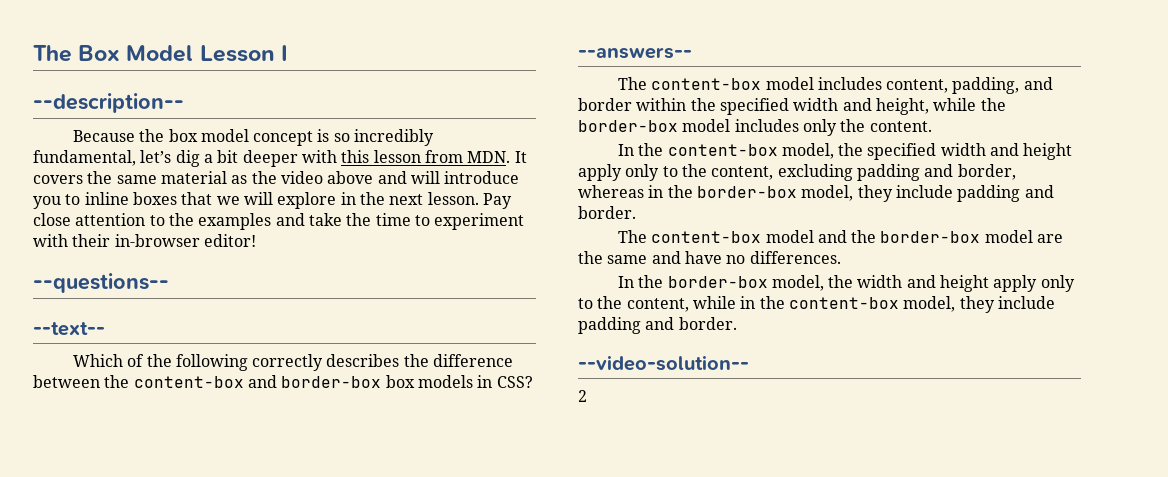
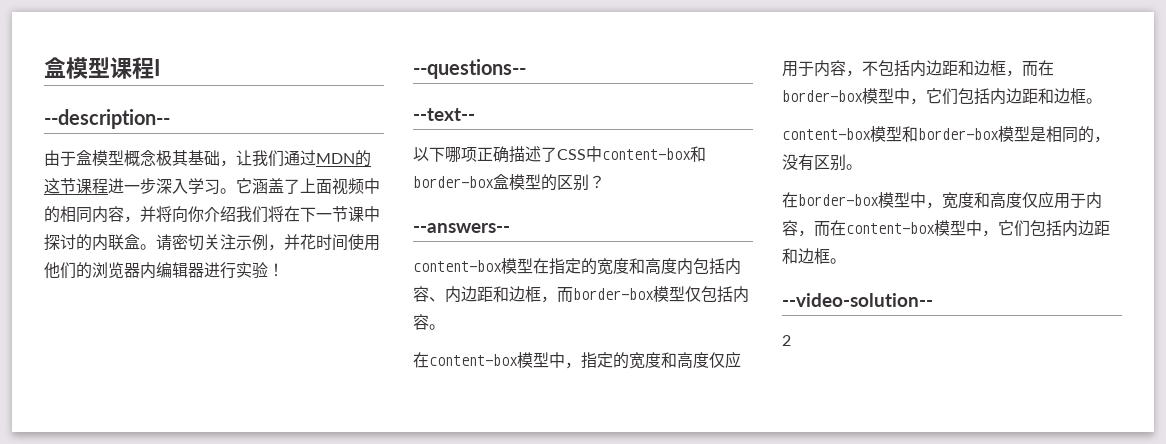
[33,45,288,62] [33,93,184,113] [72,129,435,146] [33,150,527,167] [33,171,520,184] [33,192,512,209] [33,213,525,230] [33,234,256,247] [33,273,169,293] [33,321,105,336] [72,354,514,371] [33,375,533,388] [578,47,692,59] [617,77,1053,94] [578,98,1006,115] [578,119,932,136] [617,143,1073,160] [578,164,1016,181] [578,185,1054,202] [578,206,636,219] [617,230,1064,243] [578,251,841,264] [617,275,1075,292] [578,296,1055,313] [578,317,737,334] The Box Model Lesson I // --description-- // Because the box model concept is so incredibly fundamental, let’s dig a bit deeper with this lesson from MDN. It covers the same material as the video above and will introduce you to inline boxes that we will explore in the next lesson. Pay close attention to the examples and take the time to experiment with their in-browser editor! // --questions-- // --text-- // Which of the following correctly describes the difference between the content-box and border-box box models in CSS? // --answers-- // The content-box model includes content, padding, and border within the specified width and height, while the border-box model includes only the content. // In the content-box model, the specified width and height apply only to the content, excluding padding and border, whereas in the border-box model, they include padding and border. // The content-box model and the border-box model are the same and have no differences. // In the border-box model, the width and height apply only to the content, while in the content-box model, they include padding and border. -> [44,57,161,79] [44,109,170,129] [44,150,371,167] [44,178,380,195] [44,206,380,223] [44,234,380,251] [44,262,284,279] [413,59,526,79] [413,108,475,121] [413,146,706,163] [413,174,605,191] [413,223,510,233] [413,258,741,275] [413,286,749,303] [413,314,445,330] [413,351,741,369] [782,60,1054,77] [782,88,1102,105] [782,126,1110,143] [782,154,862,171] [782,191,1102,209] [782,220,1110,237] [782,248,846,264] 盒模型课程I // --description-- // 由于盒模型概念极其基础，让我们通过MDN的这节课程进一步深入学习。它涵盖了上面视频中的相同内容，并将向你介绍我们将在下一节课中探讨的内联盒。请密切关注示例，并花时间使用他们的浏览器内编辑器进行实验！ // --questions-- // --text-- // 以下哪项正确描述了CSS中content-box和border-box盒模型的区别？ // --answers-- // content-box模型在指定的宽度和高度内包括内容、内边距和边框，而border-box模型仅包括内容。 // 在content-box模型中，指定的宽度和高度仅应用于内容，不包括内边距和边框，而在border-box模型中，它们包括内边距和边框。 // content-box模型和border-box模型是相同的，没有区别。 // 在border-box模型中，宽度和高度仅应用于内容，而在content-box模型中，它们包括内边距和边框。

